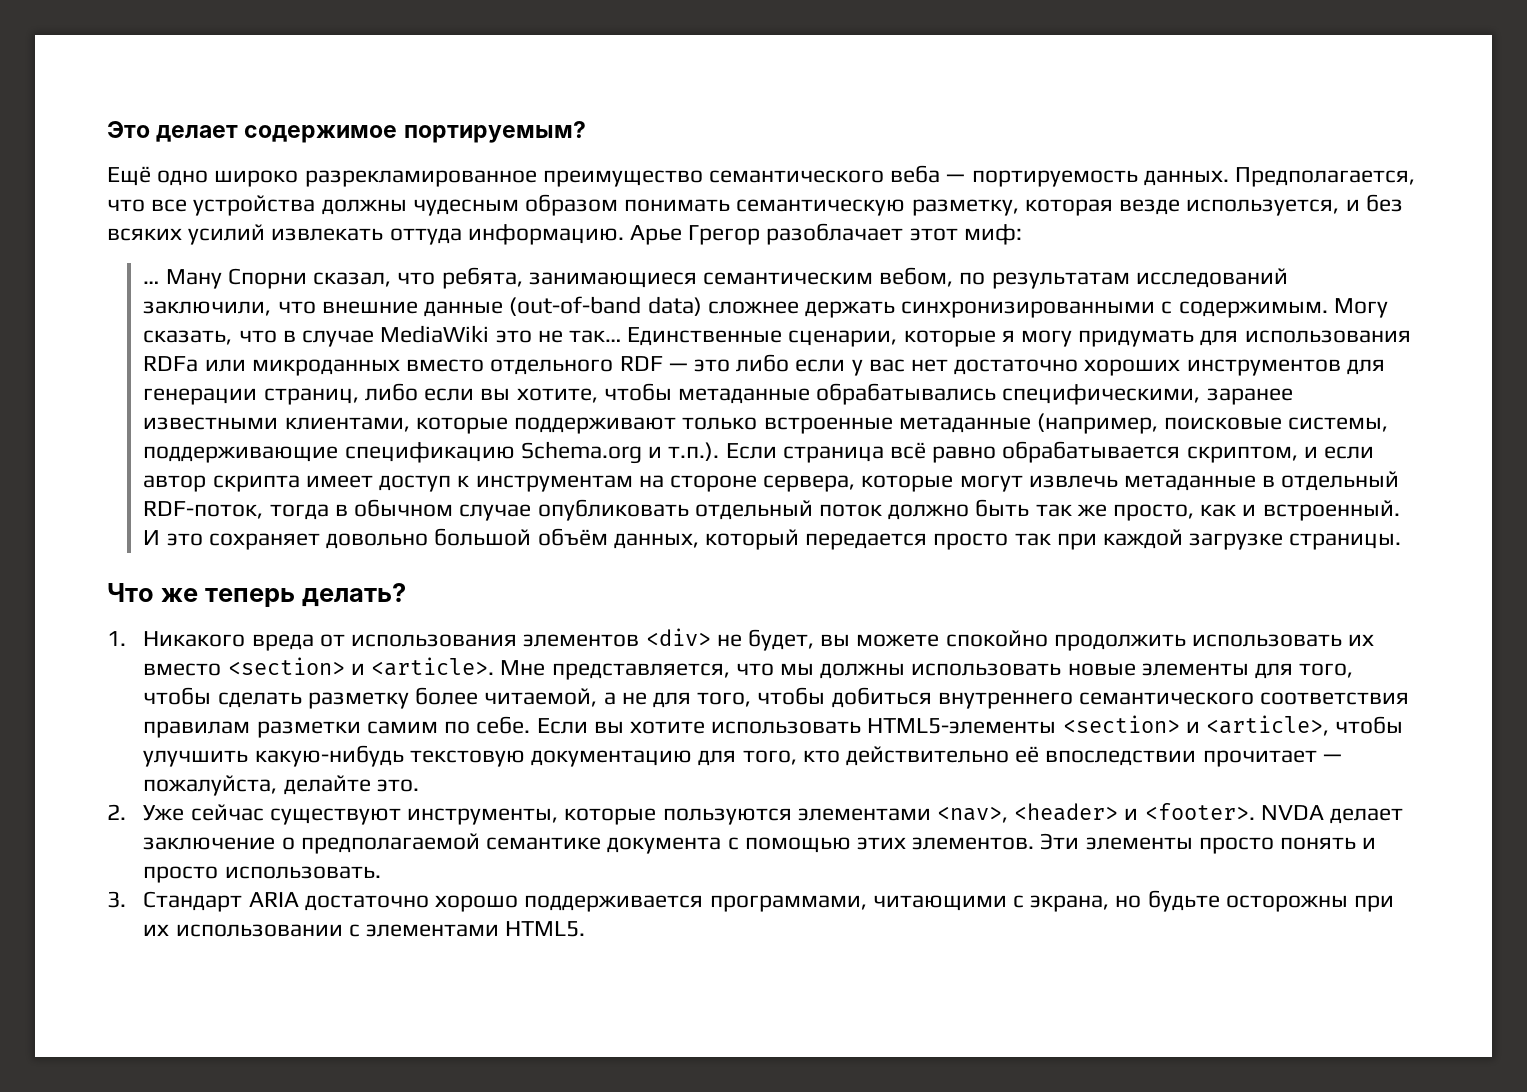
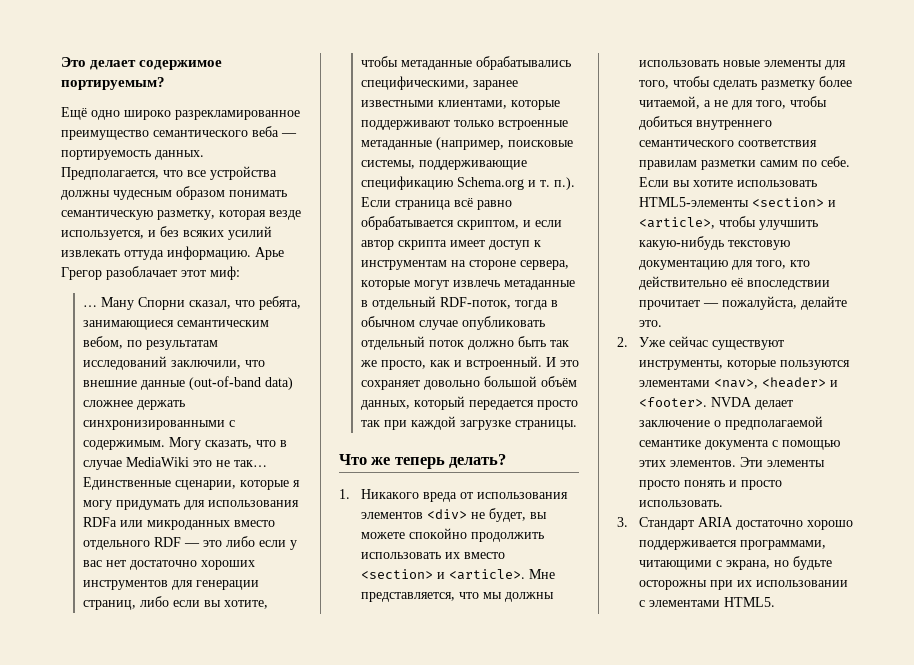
[668,442,720,461] т.п.). -> [539,177,575,190] т. п.).

